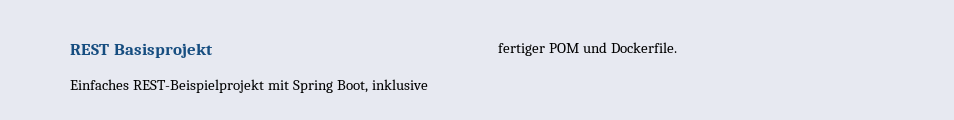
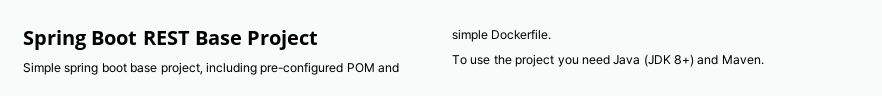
[70,43,213,58] [70,79,428,93] [498,42,677,56] REST Basisprojekt // Einfaches REST-Beispielprojekt mit Spring Boot, inklusive fertiger POM und Dockerfile. -> [23,30,319,50] [23,62,399,75] [452,29,552,42] [452,54,764,67] Spring Boot REST Base Project // Simple spring boot base project, including pre-configured POM and simple Dockerfile. // To use the project you need Java (JDK 8+) and Maven.

